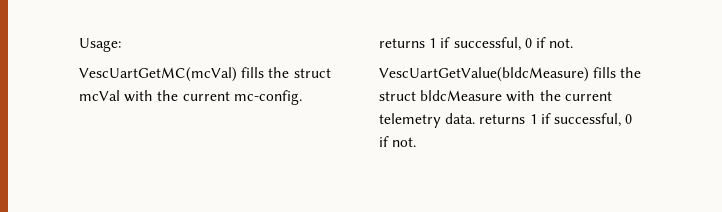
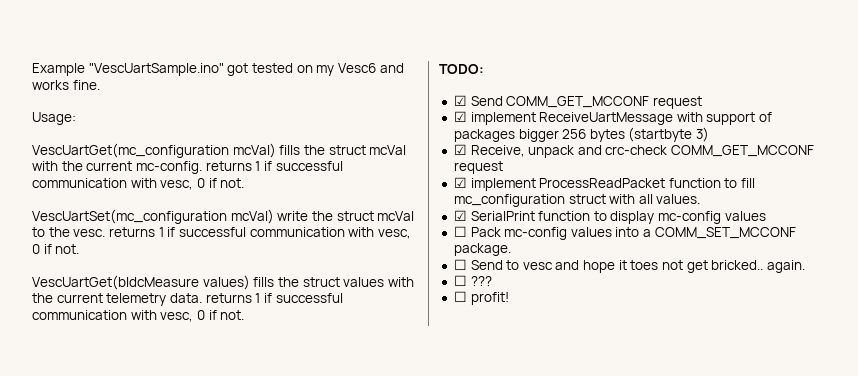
(79, 45) none -> [32,63,404,76] [32,80,100,90] Example "VescUartSample.ino" got tested on my Vesc6 and works fine. //
[79,67,237,82] VescUartGetMC(mcVal) -> [32,143,276,158] VescUartGet(mc_configuration mcVal)
[453,37,574,51] [379,67,642,82] [379,90,503,101] successful, 0 if not. // VescUartGetValue(bldcMeasure) fills the struct bldcMeasure -> [275,161,343,171] [32,178,245,190] [32,209,415,224] [32,227,411,239] [32,244,80,254] [32,275,385,290] successful communication with vesc, 0 if not. // VescUartSet(mc_configuration mcVal) write the struct mcVal to the vesc. returns 1 if successful communication with vesc, 0 if not. // VescUartGet(bldcMeasure values) fills the struct values
[553,113,633,127] [379,136,417,147] successful, 0 if not. -> [275,293,343,303] [32,310,245,322] [439,64,484,74] [453,95,702,109] [453,111,773,125] [453,127,710,142] [453,144,815,158] [453,161,503,174] [453,177,756,191] [453,194,701,207] [453,210,766,224] [453,226,796,240] [453,243,511,256] [453,259,805,273] [453,275,492,286] [453,291,509,305] successful communication with vesc, 0 if not. // TODO: // ☑ Send COMM_GET_MCCONF request // ☑ implement ReceiveUartMessage with support of packages bigger 256 bytes (startbyte 3) // ☑ Receive, unpack and crc-check COMM_GET_MCCONF request // ☑ implement ProcessReadPacket function to fill mc_configuration struct with all values. // ☑ SerialPrint function to display mc-config values // ☐ Pack mc-config values into a COMM_SET_MCCONF package. // ☐ Send to vesc and hope it toes not get bricked.. again. // ☐ ??? // ☐ profit!

